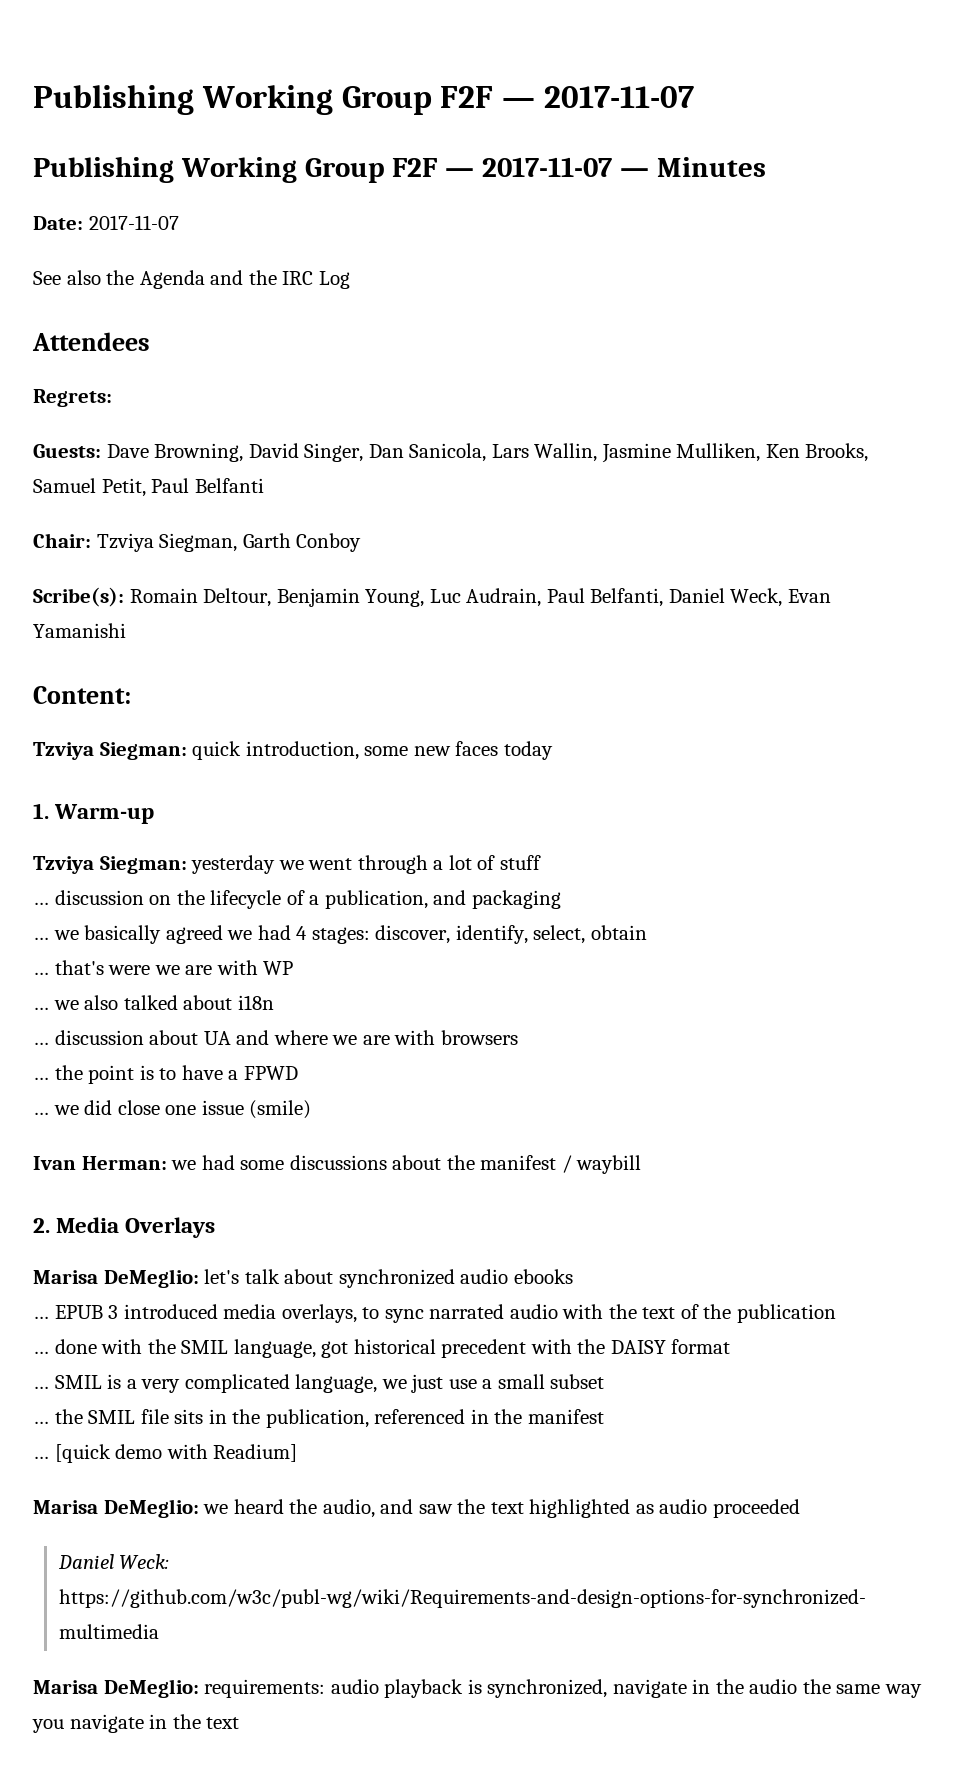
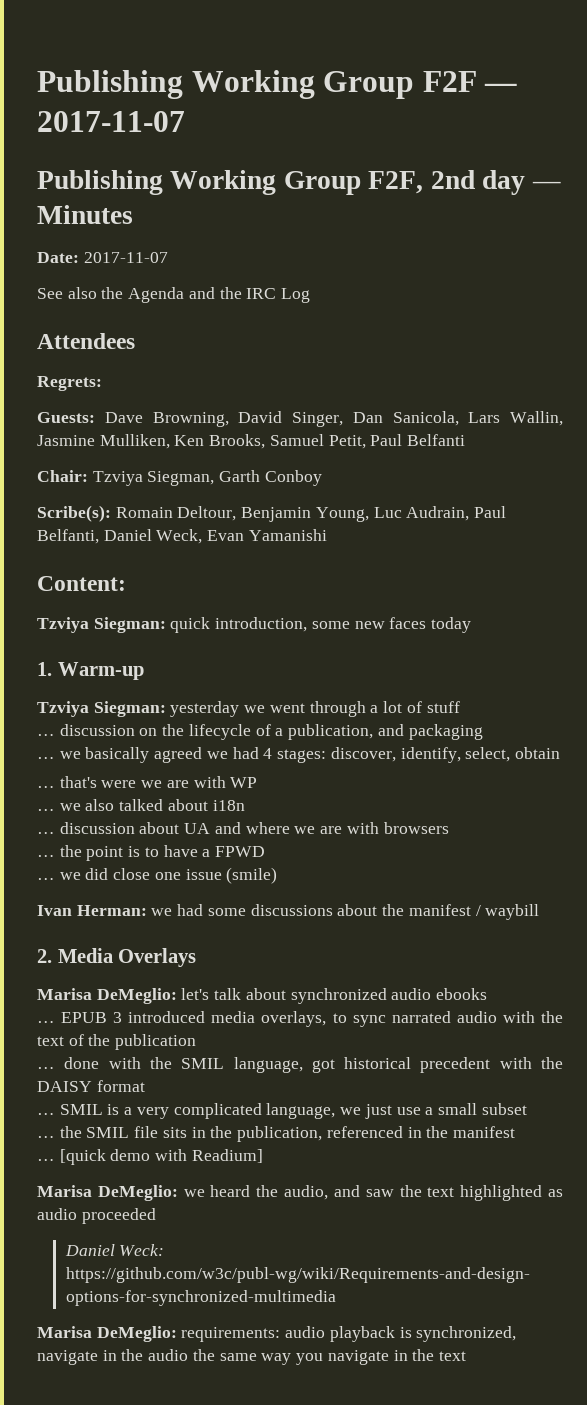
[392,157,614,177] F2F — 2017-11-07 -> [368,170,526,195] F2F, 2nd day

